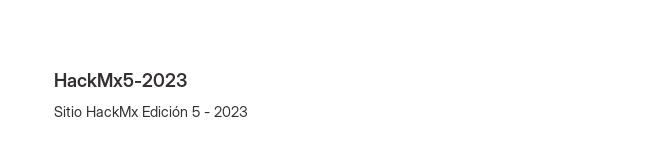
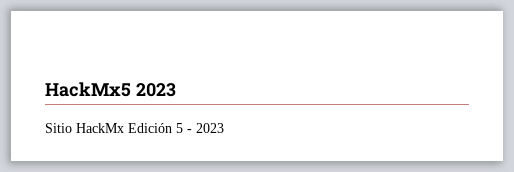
[54,73,187,87] HackMx5-2023 -> [45,82,176,97] HackMx5 2023

